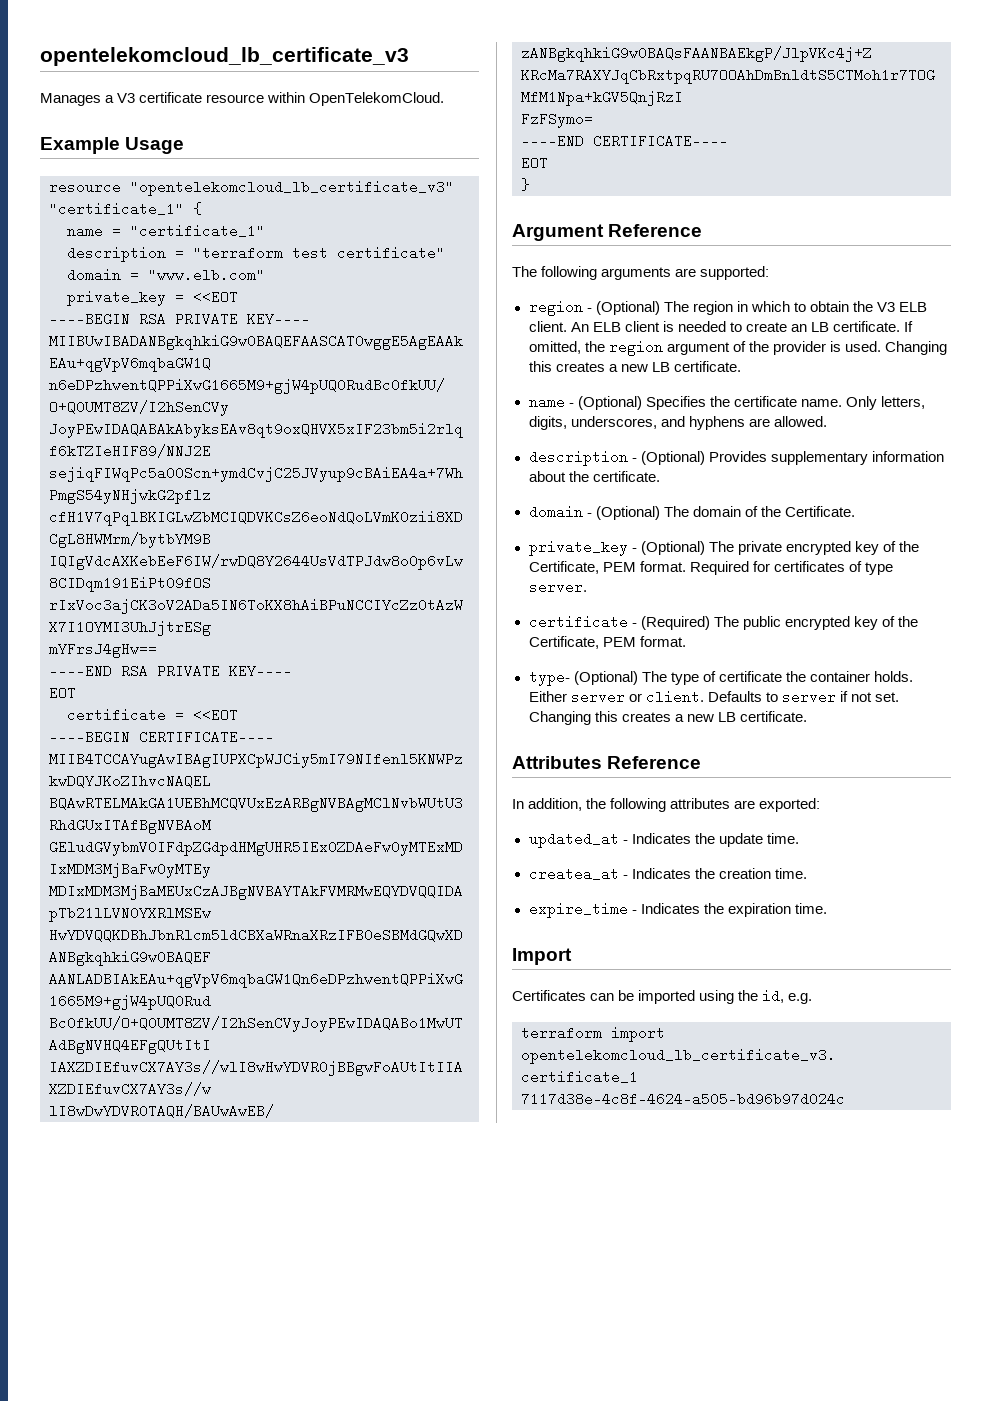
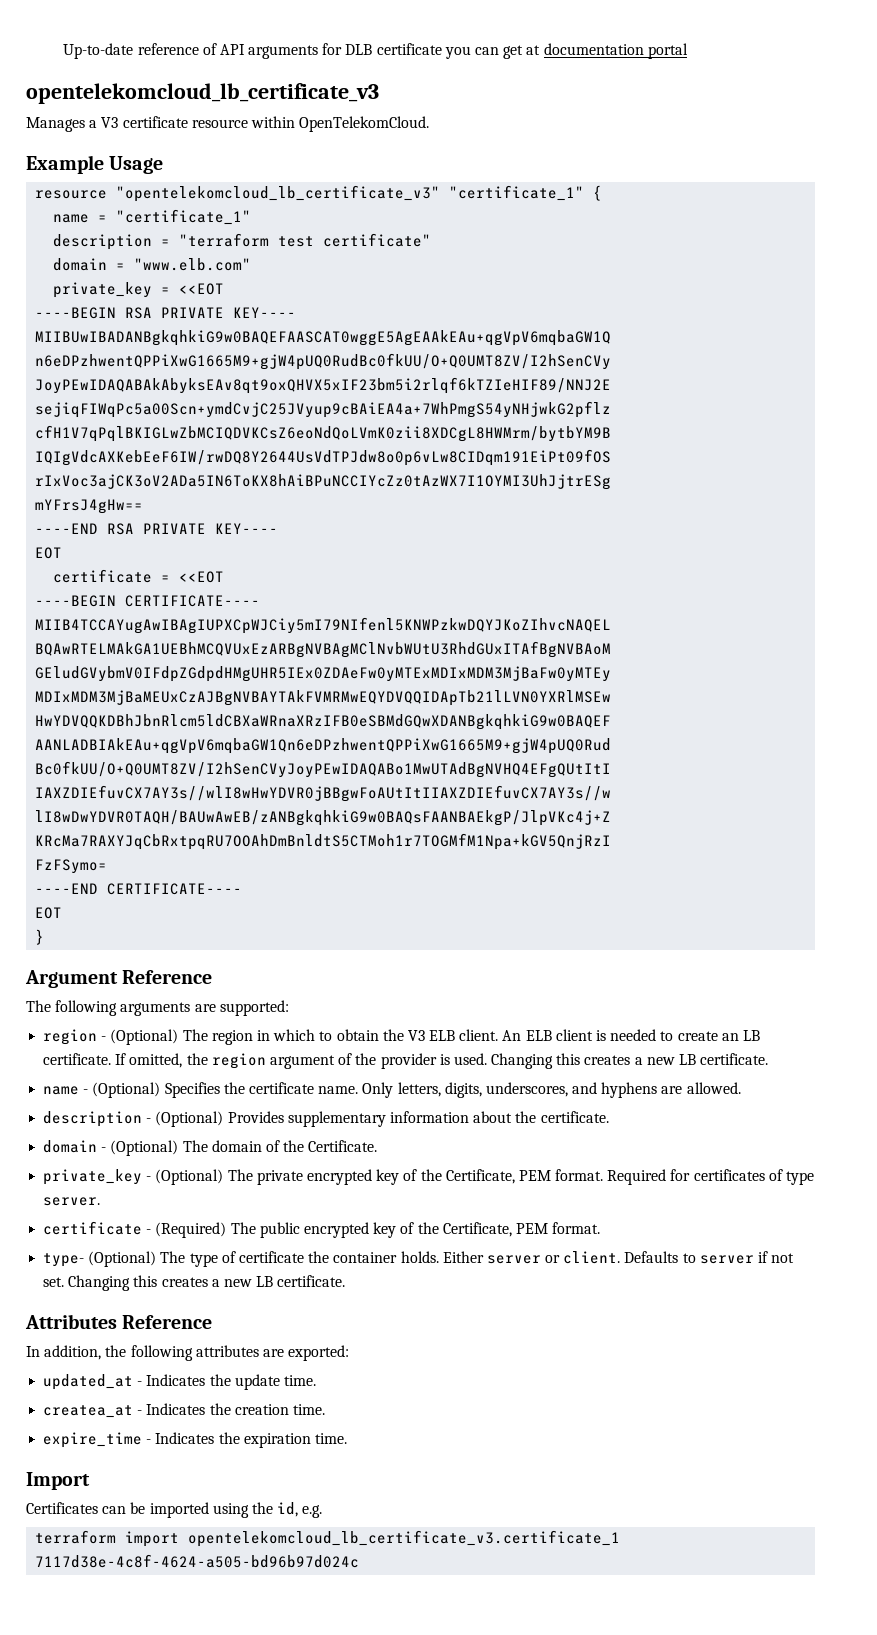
(40, 56) none -> [63,43,688,59] Up-to-date reference of API arguments for DLB certificate you can get at documentation portal //

